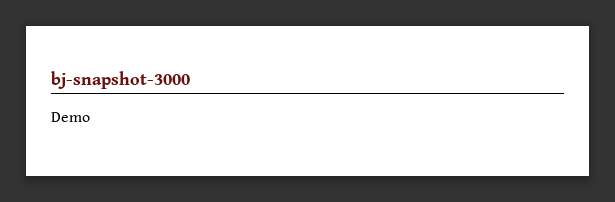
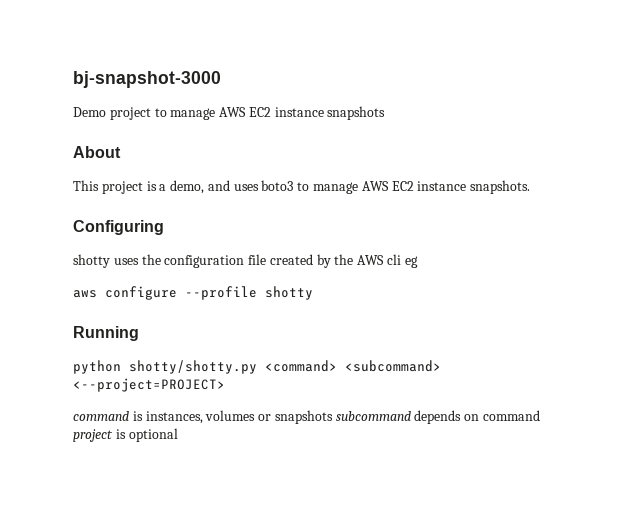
(90, 117) none -> [109,106,386,120] [73,146,121,158] [73,180,531,194] [73,220,164,235] [73,254,418,268] [73,286,313,300] [73,326,139,341] [73,360,441,374] [73,378,225,392] [73,410,541,424] [73,428,178,442] project to manage AWS EC2 instance snapshots // About // This project is a demo, and uses boto3 to manage AWS EC2 instance snapshots. // Configuring // shotty uses the configuration file created by the AWS cli eg // aws configure --profile shotty // Running // python shotty/shotty.py <command> <subcommand> <--project=PROJECT> // command is instances, volumes or snapshots subcommand depends on command project is optional

